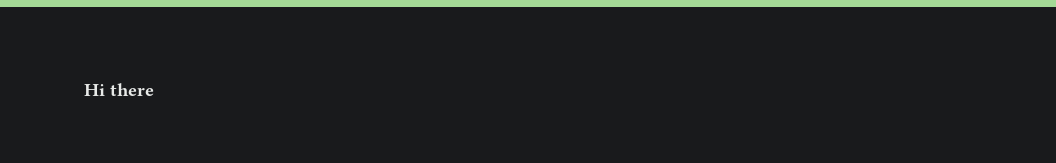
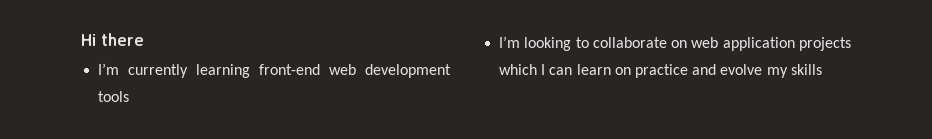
(154, 89) none -> [98,63,451,78] [98,91,130,102] [499,36,851,51] [499,64,822,78] // I’m currently learning front-end web development tools // I’m looking to collaborate on web application projects which I can learn on practice and evolve my skills

